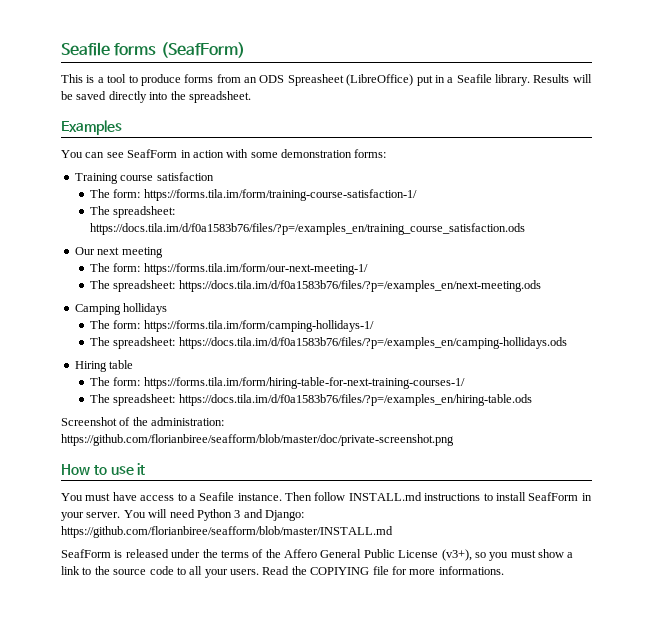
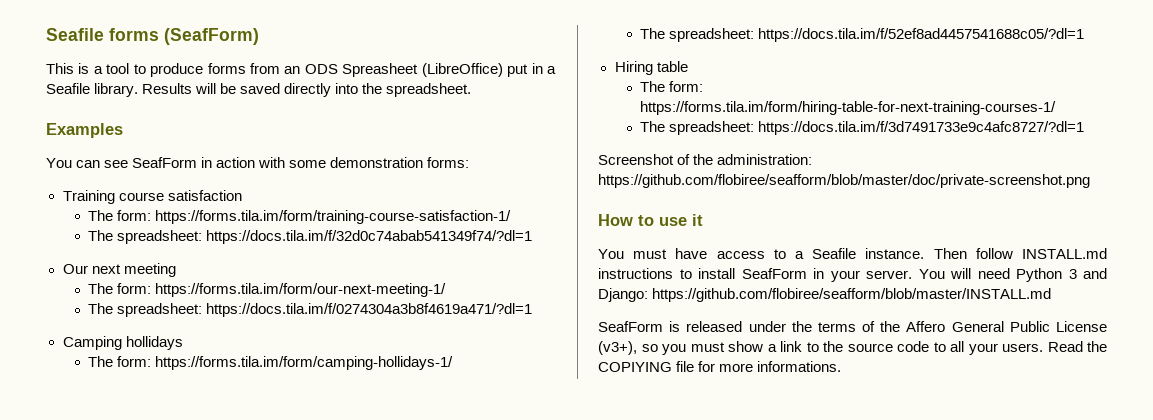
[89,223,525,235] https://docs.tila.im/d/f0a1583b76/files/?p=/examples_en/training_course_satisfaction.ods -> [206,230,533,244] https://docs.tila.im/f/32d0c74abab541349f74/?dl=1
[178,280,541,292] https://docs.tila.im/d/f0a1583b76/files/?p=/examples_en/next-meeting.ods -> [206,303,533,317] https://docs.tila.im/f/0274304a3b8f4619a471/?dl=1
[178,337,567,349] https://docs.tila.im/d/f0a1583b76/files/?p=/examples_en/camping-hollidays.ods -> [758,28,1085,42] https://docs.tila.im/f/52ef8ad4457541688c05/?dl=1
[178,394,532,406] https://docs.tila.im/d/f0a1583b76/files/?p=/examples_en/hiring-table.ods -> [758,121,1085,135] https://docs.tila.im/f/3d7491733e9c4afc8727/?dl=1
[61,434,454,446] https://github.com/florianbiree/seafform/blob/master/doc/private-screenshot.png -> [598,174,1090,188] https://github.com/flobiree/seafform/blob/master/doc/private-screenshot.png
[61,526,393,538] https://github.com/florianbiree/seafform/blob/master/INSTALL.md -> [652,288,1052,302] https://github.com/flobiree/seafform/blob/master/INSTALL.md

